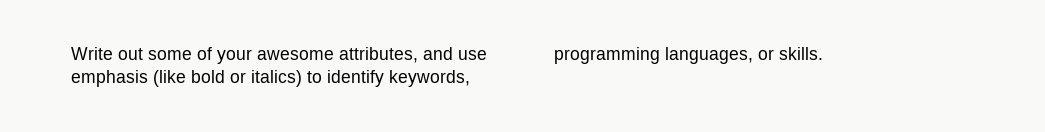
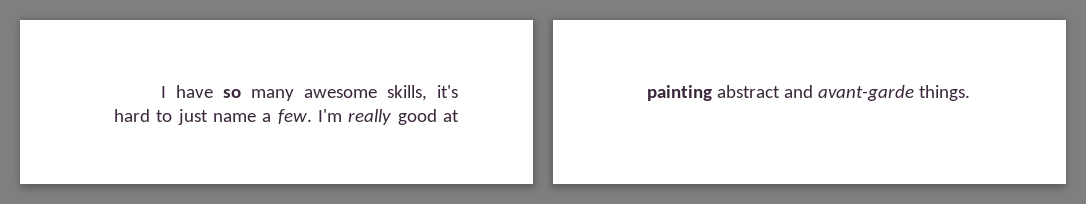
[71,47,487,64] [71,70,470,87] [554,47,823,64] Write out some of your awesome attributes, and use emphasis (like bold or italics) to identify keywords, programming languages, or skills. -> [160,85,458,101] [114,109,459,125] [647,85,970,101] I have so many awesome skills, it's hard to just name a few. I'm really good at painting abstract and avant-garde things.

